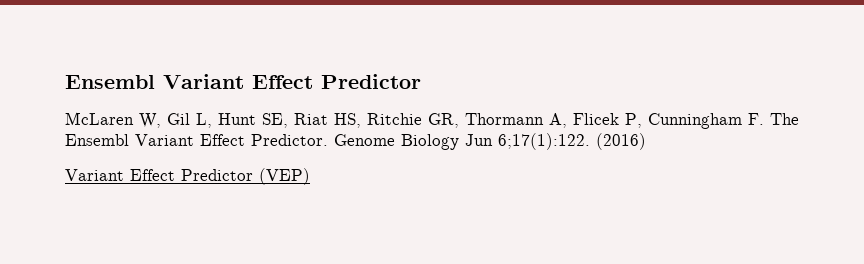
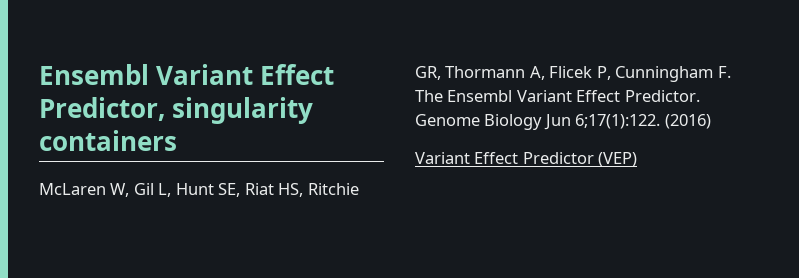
[65,74,421,89] Ensembl Variant Effect Predictor -> [39,64,335,85] [39,97,314,124] [39,130,177,151] Ensembl Variant Effect Predictor, singularity containers

